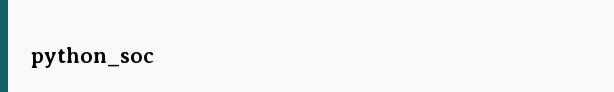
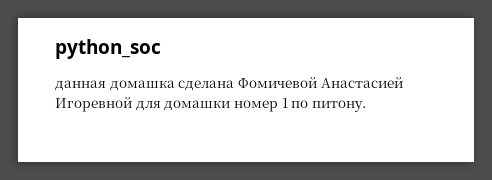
(154, 57) none -> [55,77,403,91] [55,97,366,112] // данная домашка сделана Фомичевой Анастасией Игоревной для домашки номер 1 по питону.

